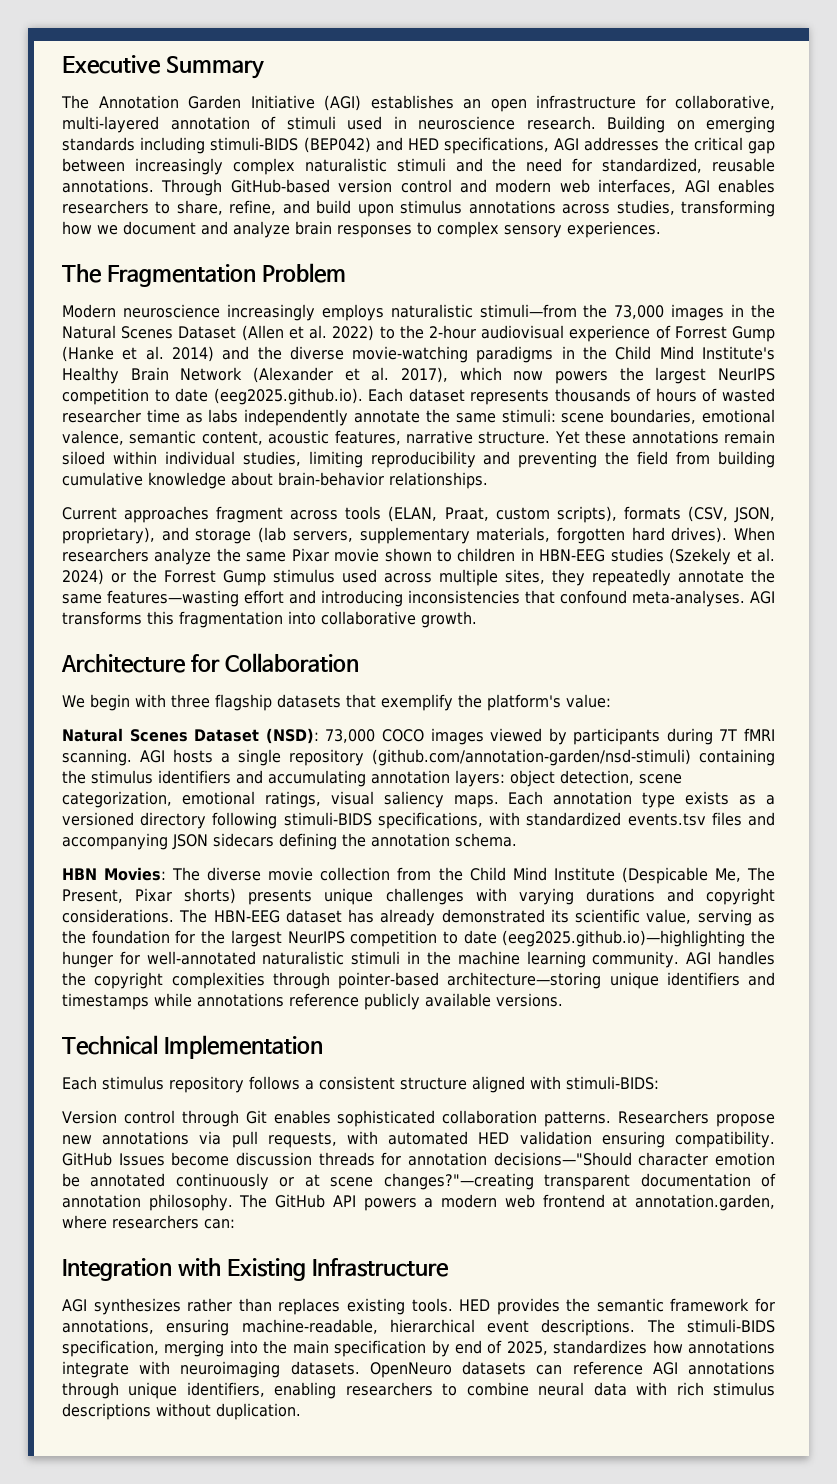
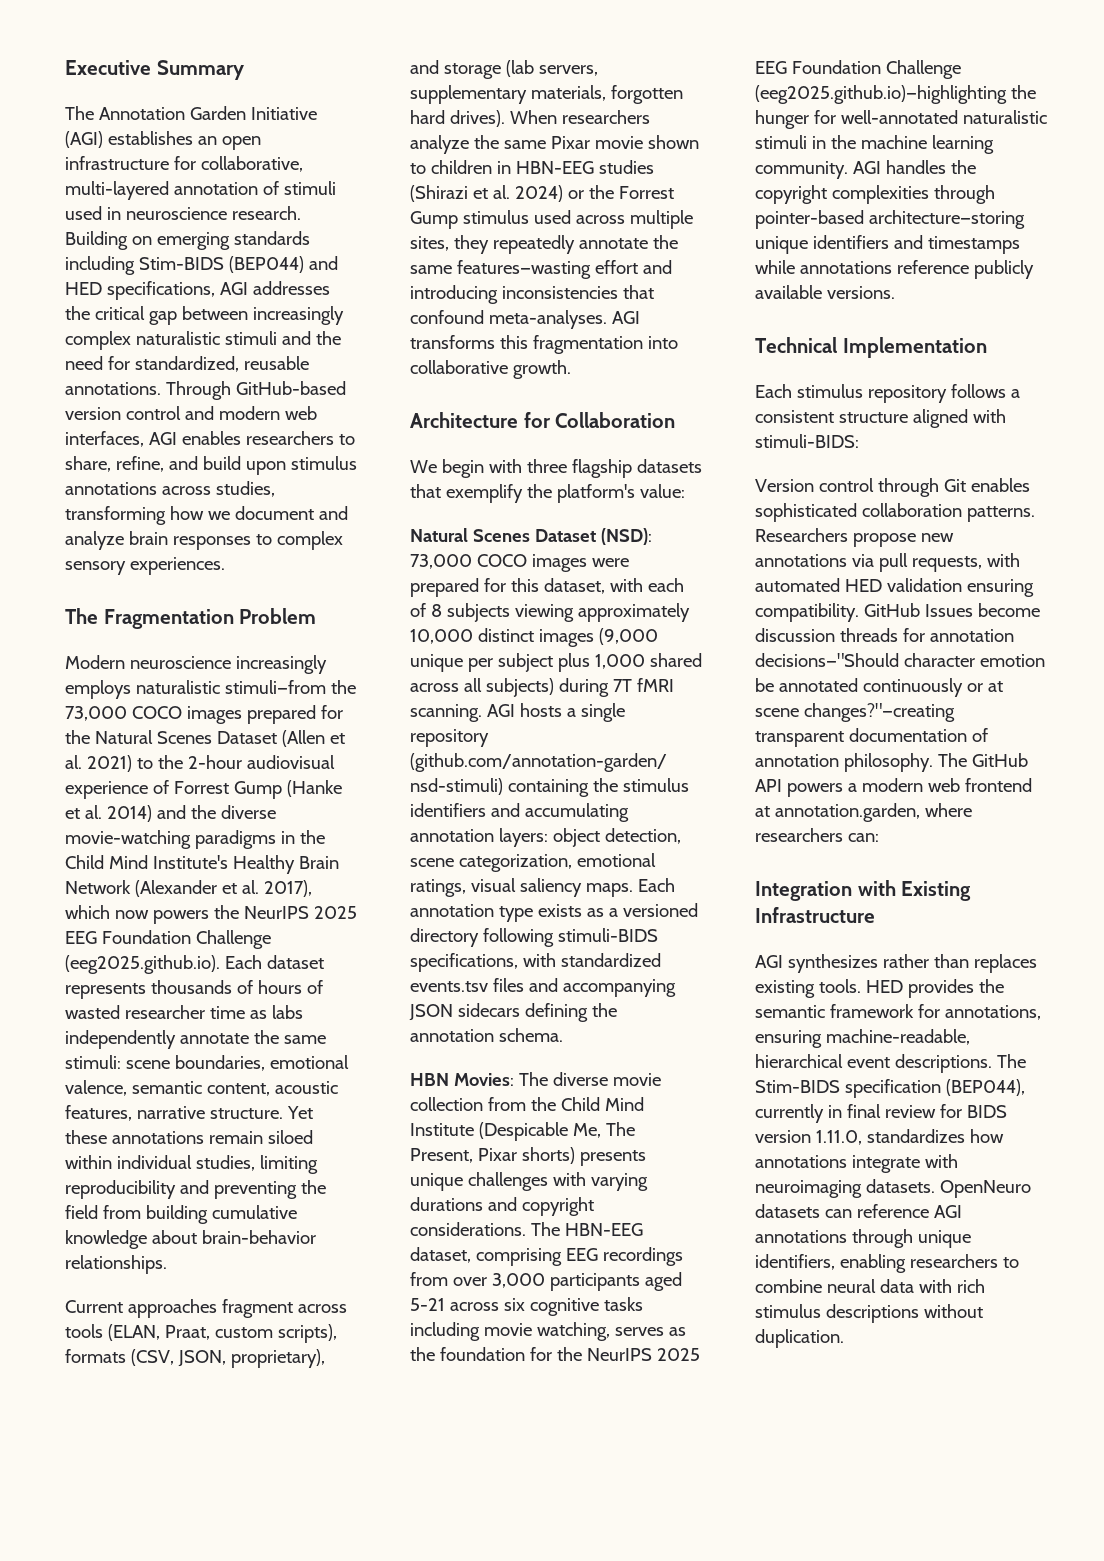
[210,137,371,153] stimuli-BIDS (BEP042) -> [138,256,304,273] Stim-BIDS (BEP044)
[671,304,745,321] images in -> [131,705,343,724] COCO images prepared for
[332,325,375,341] 2022) -> [86,755,132,772] 2021)
[655,367,775,384] [62,388,209,405] largest NeurIPS competition to date -> [243,906,357,919] [65,930,271,949] NeurIPS 2025 EEG Foundation Challenge
[669,548,732,565] (Szekely -> [410,185,468,202] (Shirazi
[490,728,661,745] viewed by participants -> [591,558,629,567] [410,578,684,597] [410,603,690,622] [410,628,658,647] [410,653,702,672] [410,678,554,697] were prepared for this dataset, with each of 8 subjects viewing approximately 10,000 distinct images (9,000 unique per subject plus 1,000 shared across all subjects)
[285,909,752,926] dataset has already demonstrated its scientific value, serving -> [410,1247,683,1266] [410,1272,682,1291] [410,1297,643,1316] [410,1322,664,1341] dataset, comprising EEG recordings from over 3,000 participants aged 5-21 across six cognitive tasks including movie watching, serves
[230,930,497,947] largest NeurIPS competition to date -> [586,1348,700,1361] [755,60,961,79] NeurIPS 2025 EEG Foundation Challenge
[687,1319,775,1333] [62,1340,548,1357] stimuli-BIDS specification, merging into the main specification by end of 2025, -> [755,1079,1025,1098] [755,1104,1007,1123] [755,1130,862,1145] Stim-BIDS specification (BEP044), currently in final review for BIDS version 1.11.0,

